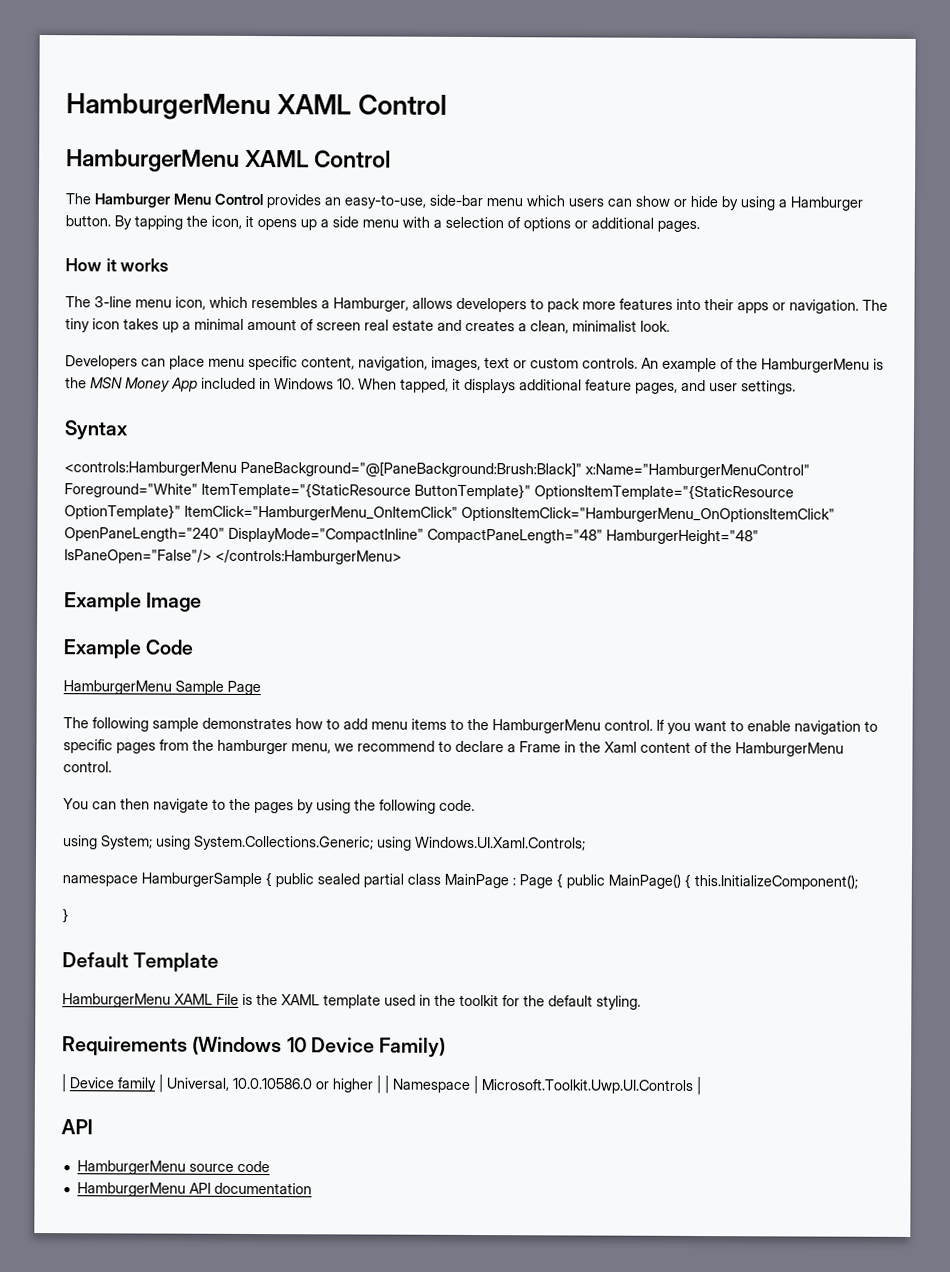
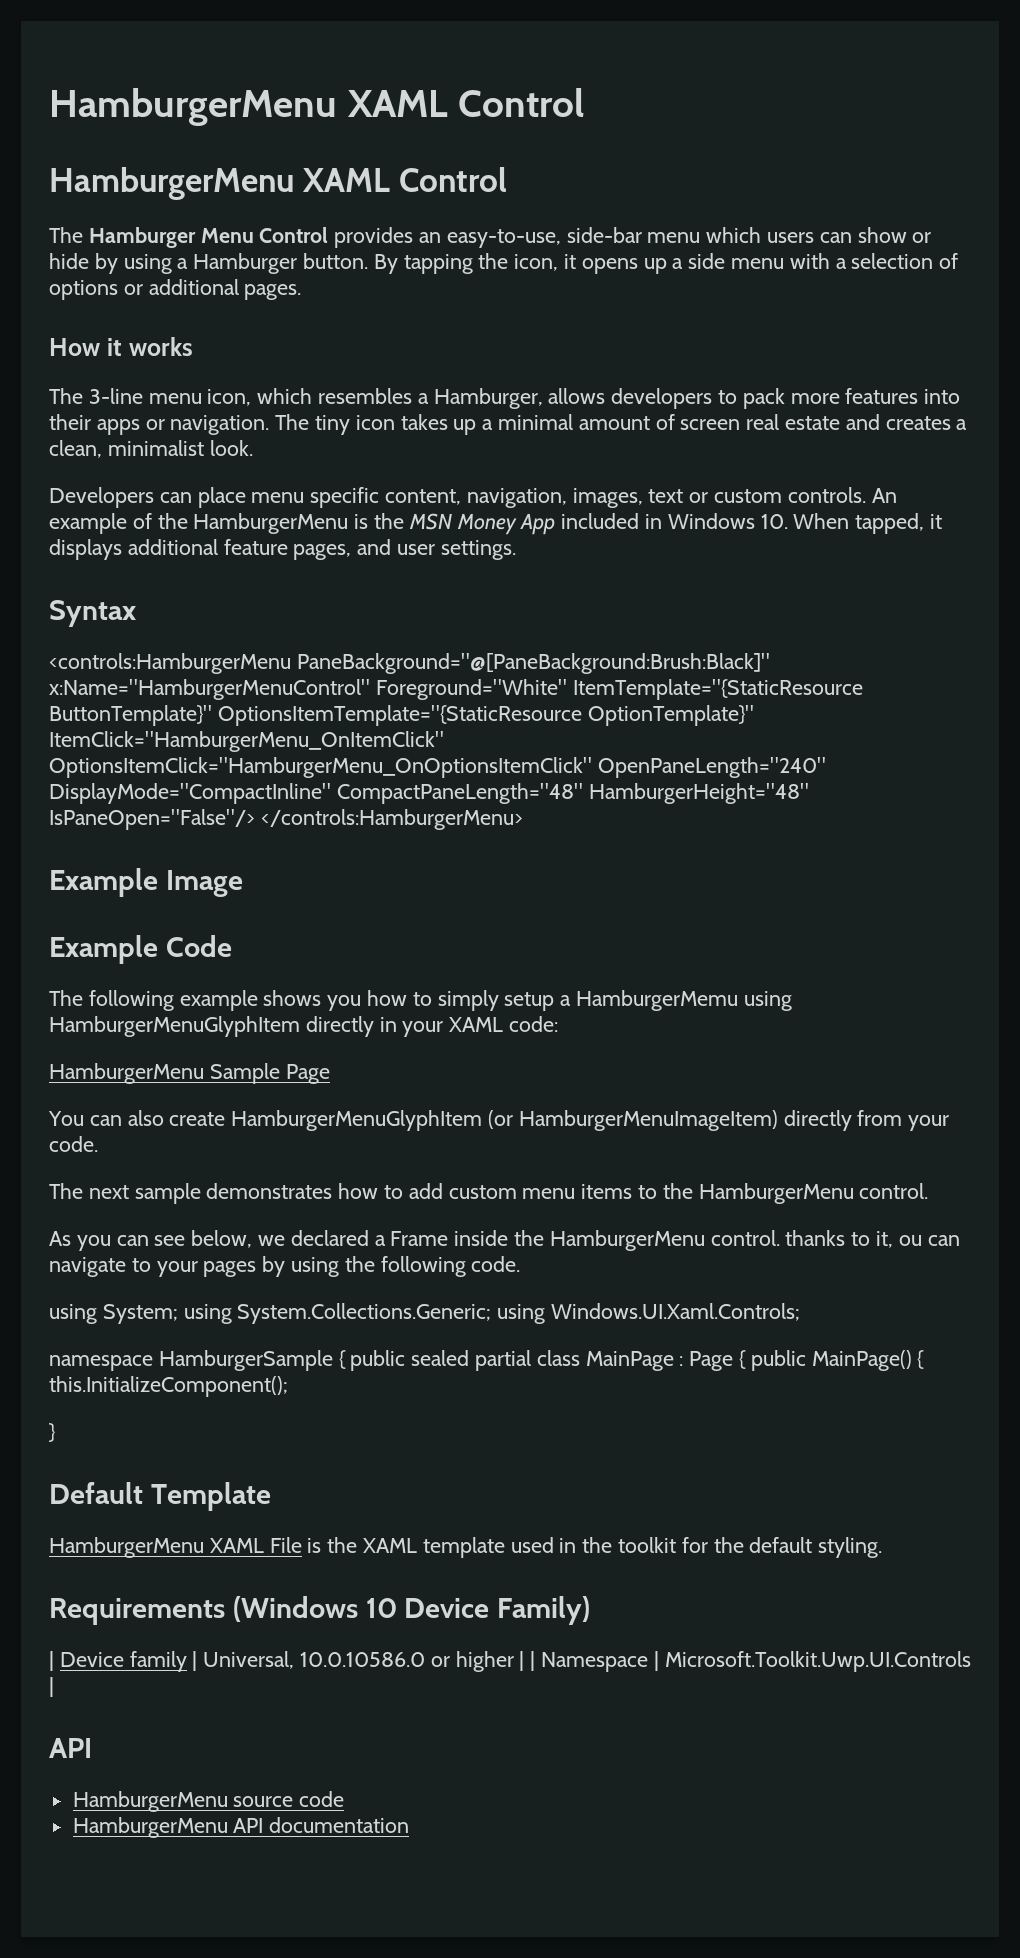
[63,680,261,696] [63,717,149,732] HamburgerMenu Sample Page // The following -> [49,990,792,1011] [49,1016,559,1037] [49,1063,330,1084] [48,1110,950,1131] [49,1136,98,1152] [49,1183,129,1199] The following example shows you how to simply setup a HamburgerMemu using HamburgerMenuGlyphItem directly in your XAML code: // HamburgerMenu Sample Page // You can also create HamburgerMenuGlyphItem (or HamburgerMenuImageItem) directly from your code. // The next
(368, 724) none -> [448,1185,517,1199] custom
[656,719,878,735] [63,739,844,757] [63,761,112,773] [63,798,150,810] If you want to enable navigation to specific pages from the hamburger menu, we recommend to declare a Frame in the Xaml content of the HamburgerMenu control. // You can then -> [49,1230,960,1251] // As you can see below, we declared a Frame inside the HamburgerMenu control. thanks to it, ou can
[229,798,251,810] the -> [156,1261,198,1277] your

